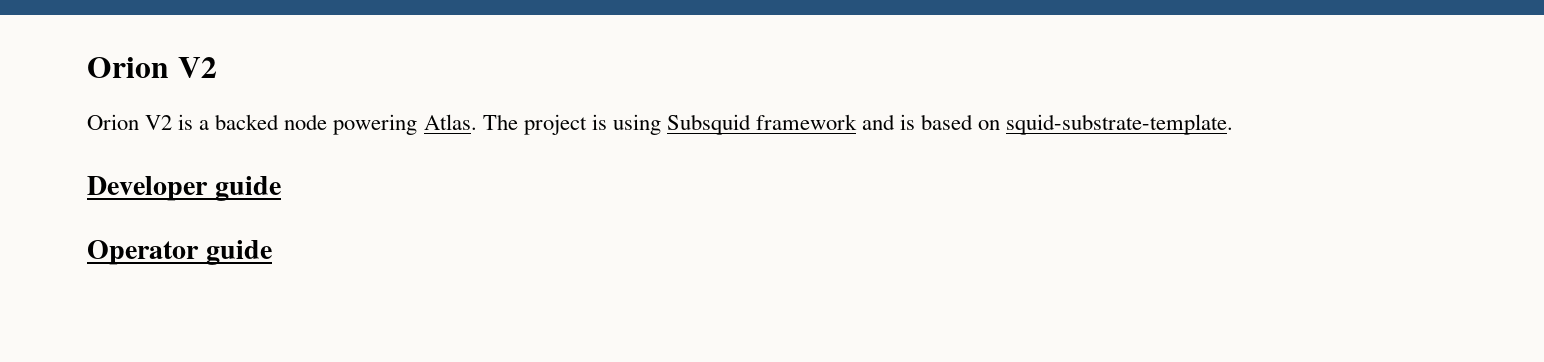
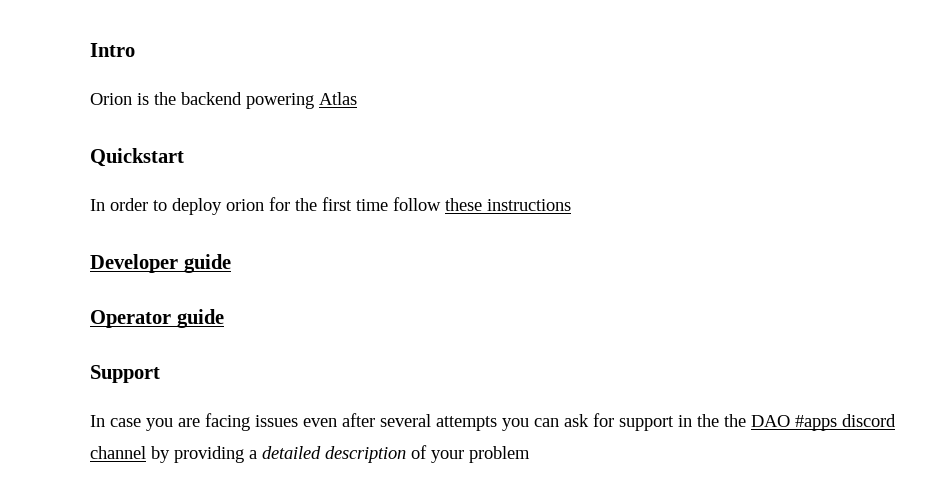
[87,57,217,78] [87,114,1234,135] [87,176,281,201] [87,240,272,265] Orion V2 // Orion V2 is a backed node powering Atlas. The project is using Subsquid framework and is based on squid-substrate-template. // Developer guide // Operator guide -> [90,43,135,57] [90,92,357,109] [90,148,184,167] [90,197,571,215] [90,254,231,273] [90,309,224,328] [90,365,160,383] [90,413,896,431] [90,445,530,463] Intro // Orion is the backend powering Atlas // Quickstart // In order to deploy orion for the first time follow these instructions // Developer guide // Operator guide // Support // In case you are facing issues even after several attempts you can ask for support in the the DAO #apps discord channel by providing a detailed description of your problem

